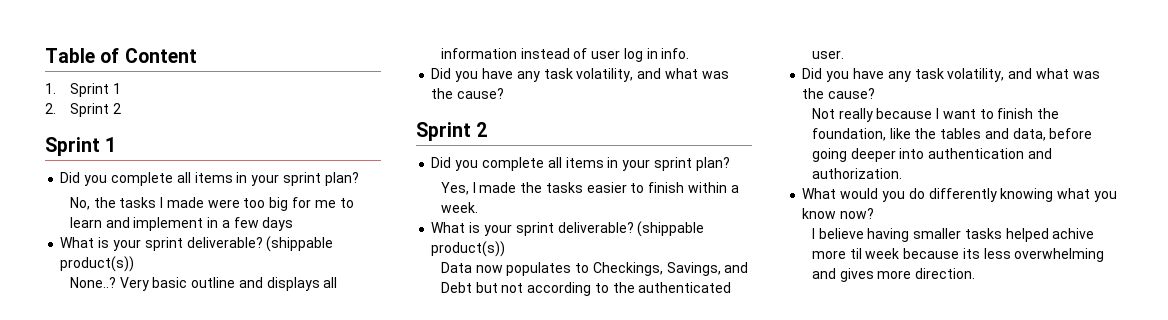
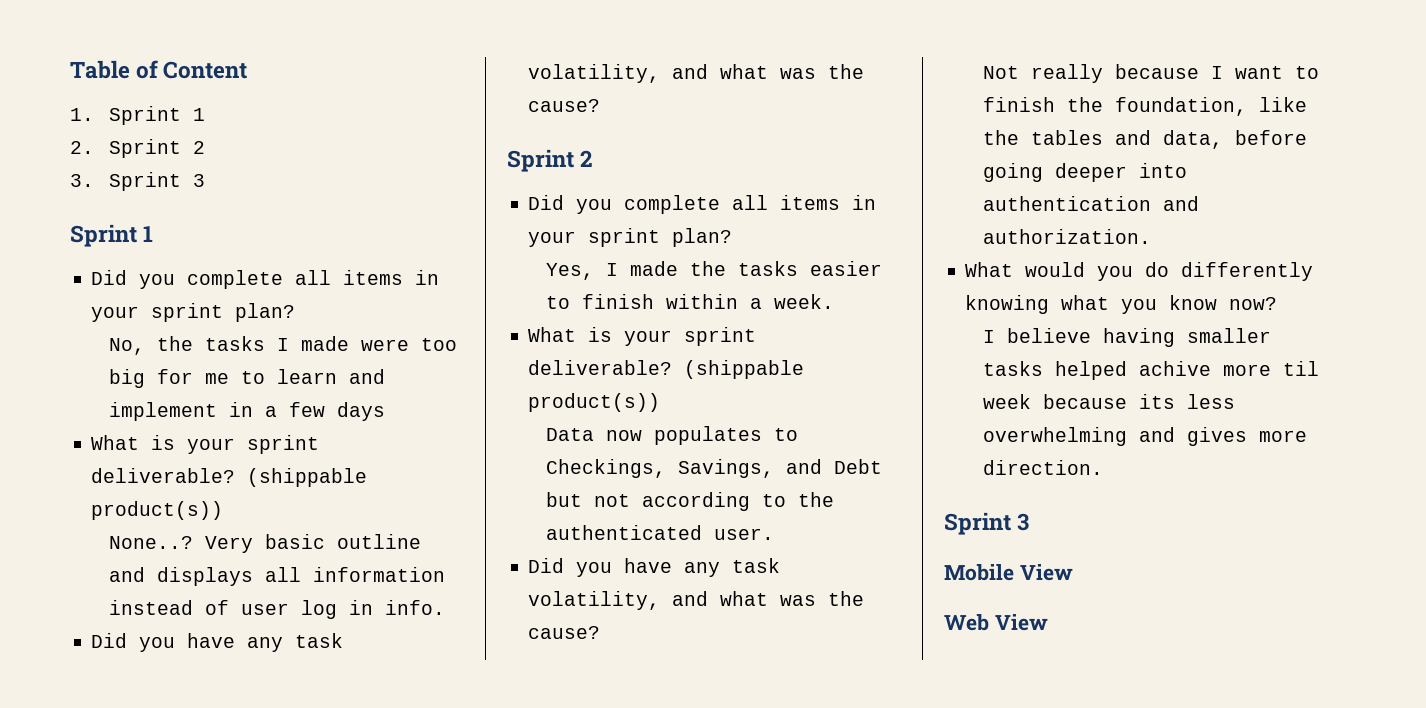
(121, 108) none -> [70,172,205,191] // 3. Sprint 3
(976, 273) none -> [944,512,1030,535] [944,564,1073,581] [944,614,1048,631] // Sprint 3 // Mobile View // Web View

